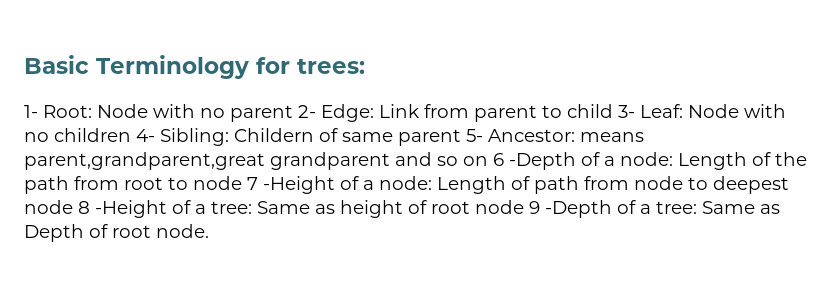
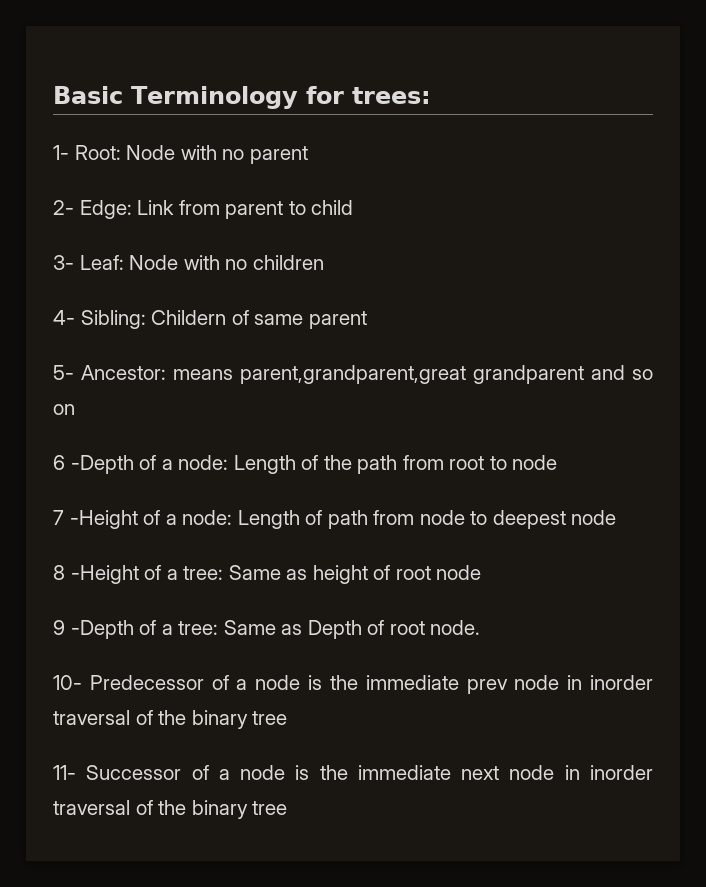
(293, 113) none -> (308, 155) //
(613, 111) none -> (354, 207) //
(131, 135) none -> (324, 262) //
(461, 137) none -> (367, 320) //
(488, 161) none -> (75, 409) //
(242, 183) none -> (558, 462) //
(73, 207) none -> (617, 517) //
(524, 207) none -> (482, 572) //
(209, 231) none -> [53,675,653,694] [53,710,288,729] [53,765,653,780] [53,800,288,819] // 10- Predecessor of a node is the immediate prev node in inorder traversal of the binary tree // 11- Successor of a node is the immediate next node in inorder traversal of the binary tree

